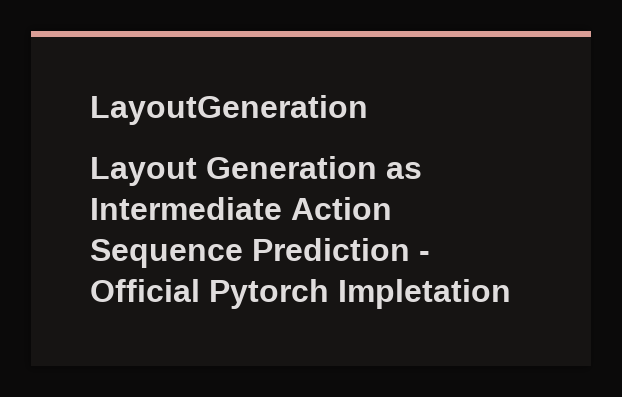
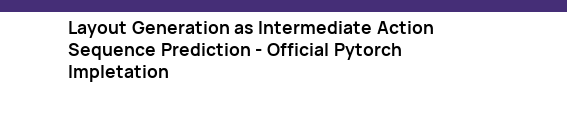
[90,95,368,125] LayoutGeneration // -> (68, 29) none

